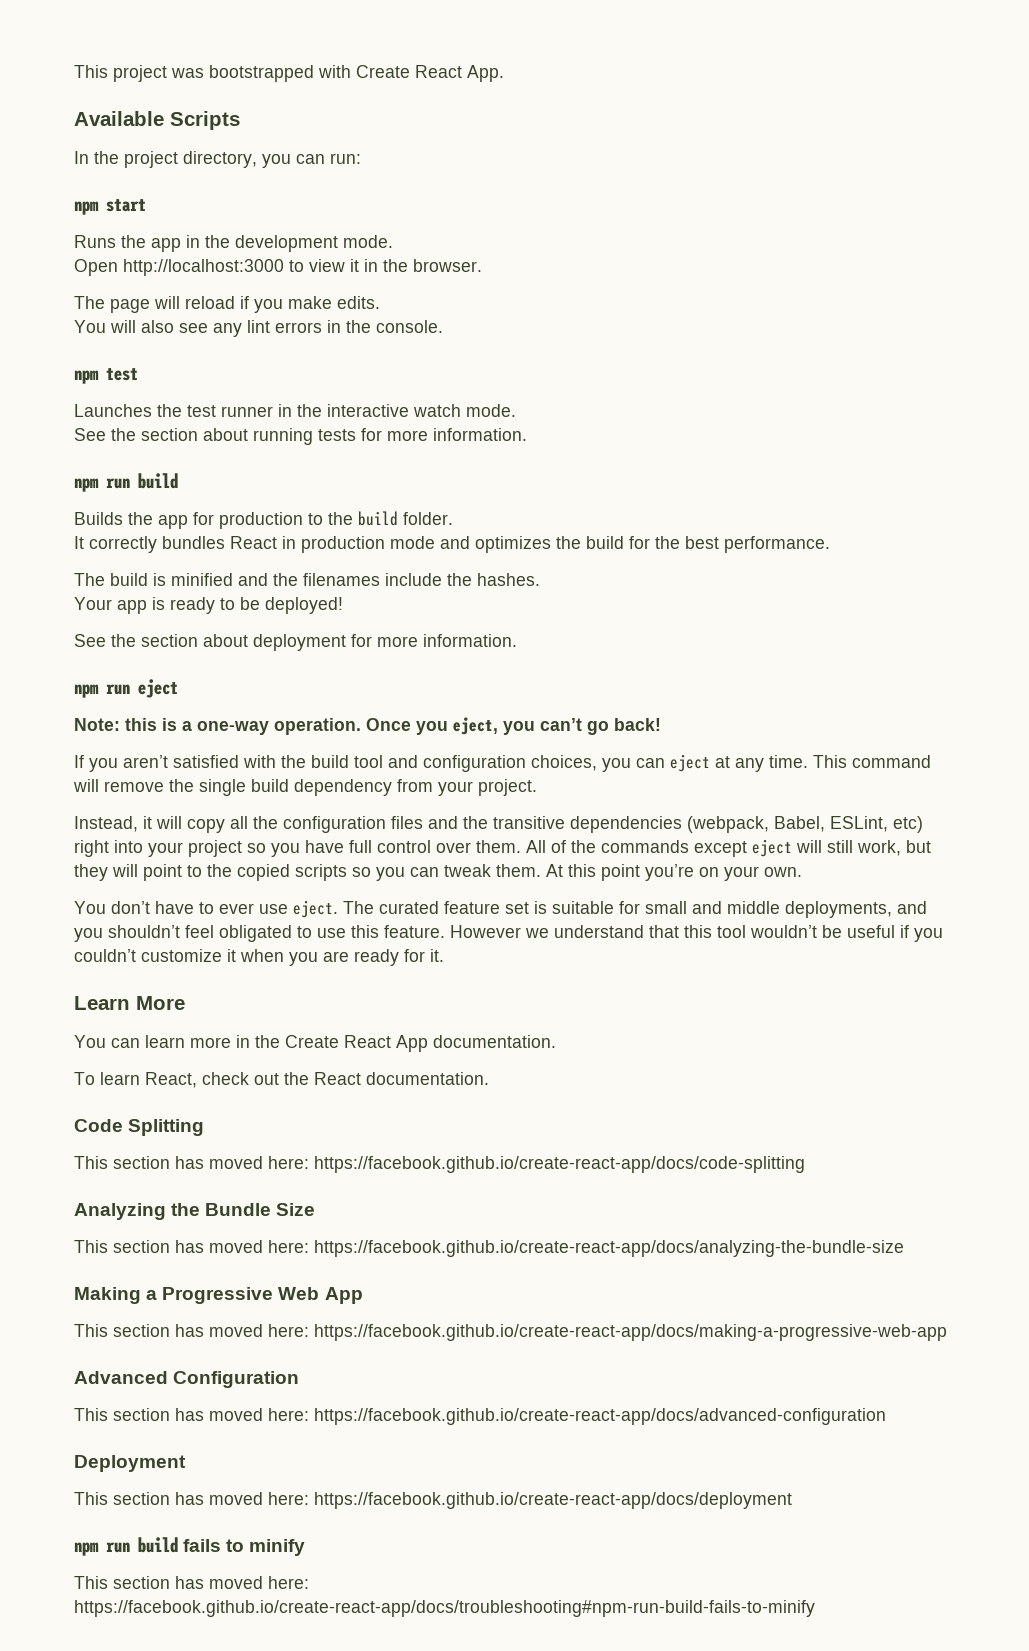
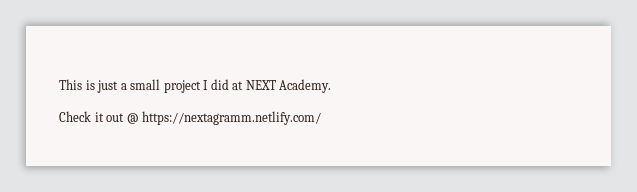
[74,65,504,82] [74,111,240,130] [74,151,361,168] [74,199,146,215] [74,235,393,252] [74,259,482,276] [74,296,380,313] [74,320,443,337] [74,368,138,384] [74,404,516,417] [74,428,527,445] [74,473,178,492] [74,511,453,529] [74,536,830,553] [74,573,540,586] [74,597,343,614] [74,634,517,651] [74,679,178,698] [74,717,661,735] [74,754,931,772] [73,779,537,796] [74,816,923,833] [74,839,931,857] [74,864,802,881] [74,900,927,918] [74,925,943,942] [74,949,444,966] [74,996,185,1010] [74,1035,556,1052] [74,1072,489,1088] [74,1119,205,1136] [74,1156,805,1173] [74,1203,316,1220] [74,1240,904,1257] [74,1287,363,1304] [74,1324,947,1341] [74,1371,300,1388] [74,1408,886,1425] [74,1455,186,1472] [74,1492,792,1509] [74,1537,306,1556] [74,1576,309,1589] [74,1600,815,1617] This project was bootstrapped with Create React App. // Available Scripts // In the project directory, you can run: // npm start // Runs the app in the development mode. // Open http://localhost:3000 to view it in the browser. // The page will reload if you make edits. // You will also see any lint errors in the console. // npm test // Launches the test runner in the interactive watch mode. // See the section about running tests for more information. // npm run build // Builds the app for production to the build folder. // It correctly bundles React in production mode and optimizes the build for the best performance. // The build is minified and the filenames include the hashes. // Your app is ready to be deployed! // See the section about deployment for more information. // npm run eject // Note: this is a one-way operation. Once you eject, you can’t go back! // If you aren’t satisfied with the build tool and configuration choices, you can eject at any time. This command will remove the single build dependency from your project. // Instead, it will copy all the configuration files and the transitive dependencies (webpack, Babel, ESLint, etc) right into your project so you have full control over them. All of the commands except eject will still work, but they will point to the copied scripts so you can tweak them. At this point you’re on your own. // You don’t have to ever use eject. The curated feature set is suitable for small and middle deployments, and you shouldn’t feel obligated to use this feature. However we understand that this tool wouldn’t be useful if you couldn’t customize it when you are ready for it. // Learn More // You can learn more in the Create React App documentation. // To learn React, check out the React documentation. // Code Splitting // This section has moved here: https://facebook.github.io/create-react-app/docs/code-splitting // Analyzing the Bundle Size // This section has moved here: https://facebook.github.io/create-react-app/docs/analyzing-the-bundle-size // Making a Progressive Web App // This section has moved here: https://facebook.github.io/create-react-app/docs/making-a-progressive-web-app // Advanced Configuration // This section has moved here: https://facebook.github.io/create-react-app/docs/advanced-configuration // Deployment // This section has moved here: https://facebook.github.io/create-react-app/docs/deployment // npm run build fails to minify // This section has moved here: https://facebook.github.io/create-react-app/docs/troubleshooting#npm-run-build-fails-to-minify -> [59,79,332,93] [59,111,322,125] This is just a small project I did at NEXT Academy. // Check it out @ https://nextagramm.netlify.com/

